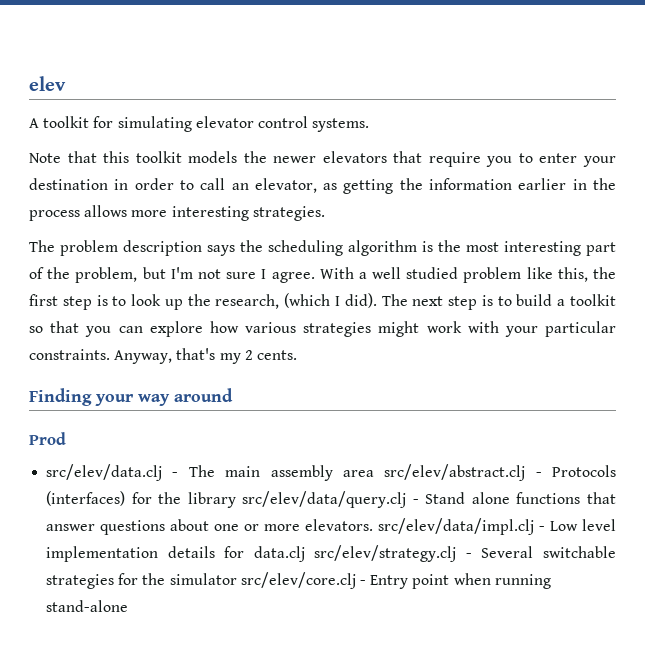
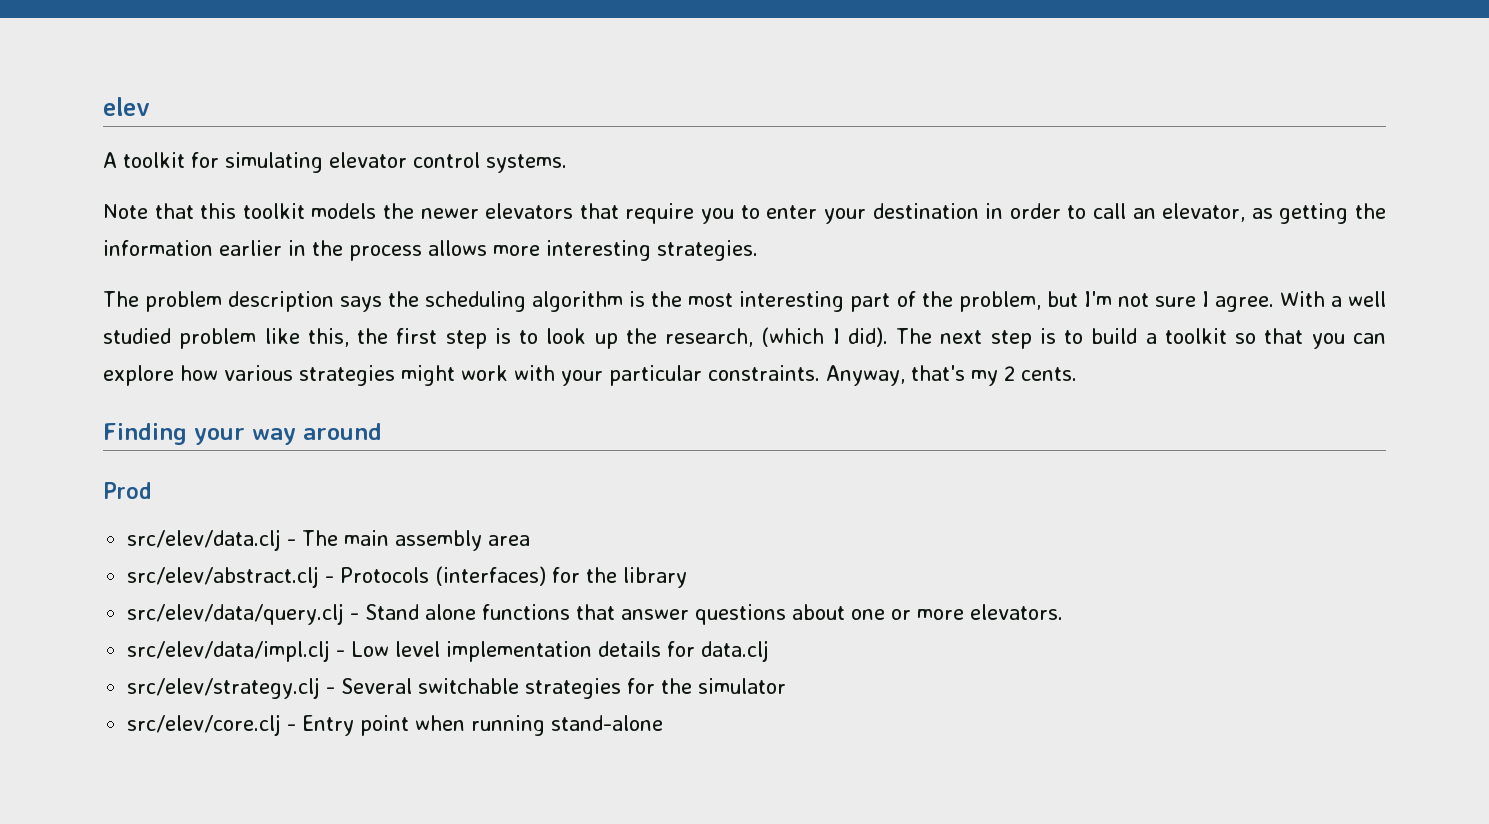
(374, 473) none -> (531, 540) //
(236, 500) none -> (688, 577) //
(374, 525) none -> (1064, 612) //
(305, 554) none -> (770, 651) //
(237, 579) none -> (787, 686) //

